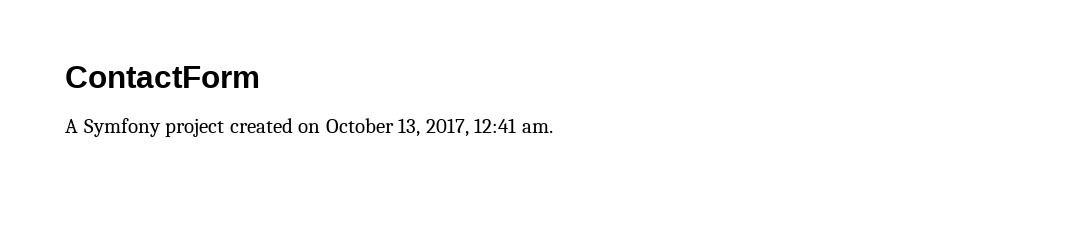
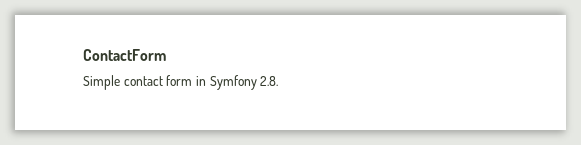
[65,118,553,137] A Symfony project created on October 13, 2017, 12:41 am. -> [83,75,279,90] Simple contact form in Symfony 2.8.

